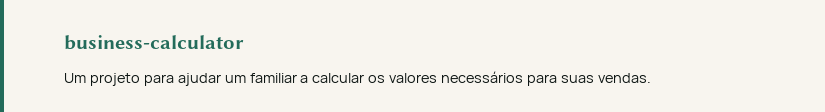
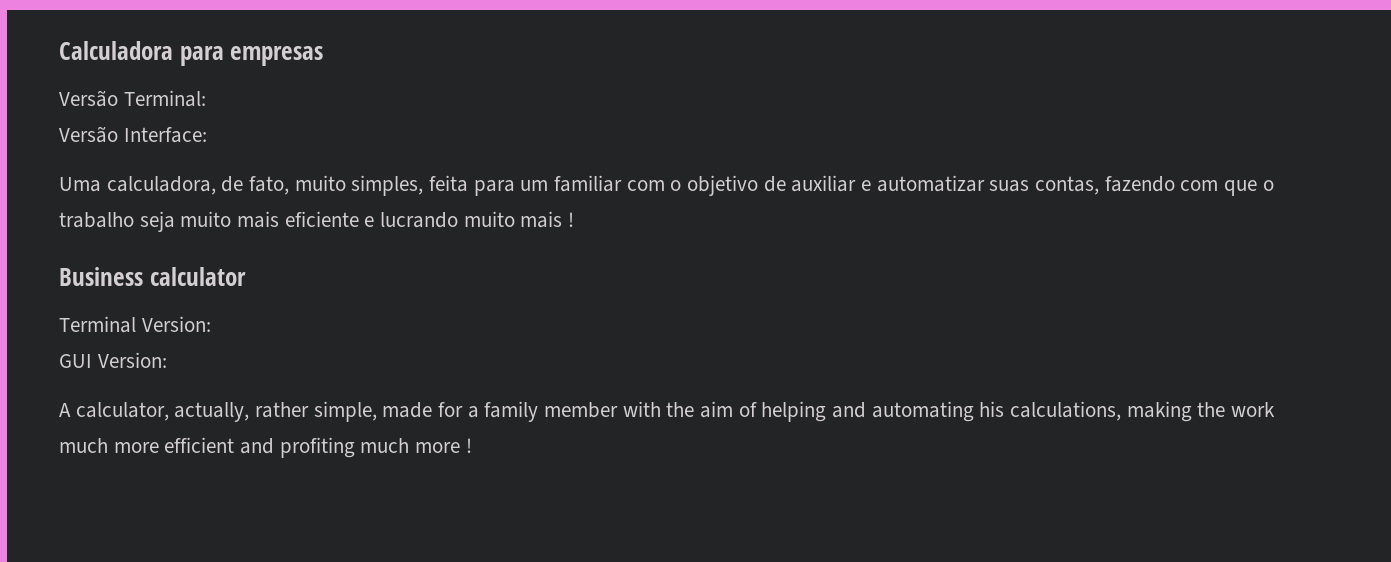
[64,35,244,50] [64,71,651,86] business-calculator // Um projeto para ajudar um familiar a calcular os valores necessários para suas vendas. -> [59,41,324,66] [59,90,206,107] [59,126,207,143] [59,175,1274,196] [59,211,575,232] [59,267,246,286] [59,316,211,333] [59,352,167,368] [59,401,1276,422] [59,437,472,458] Calculadora para empresas // Versão Terminal: // Versão Interface: // Uma calculadora, de fato, muito simples, feita para um familiar com o objetivo de auxiliar e automatizar suas contas, fazendo com que o trabalho seja muito mais eficiente e lucrando muito mais ! // Business calculator // Terminal Version: // GUI Version: // A calculator, actually, rather simple, made for a family member with the aim of helping and automating his calculations, making the work much more efficient and profiting much more !

